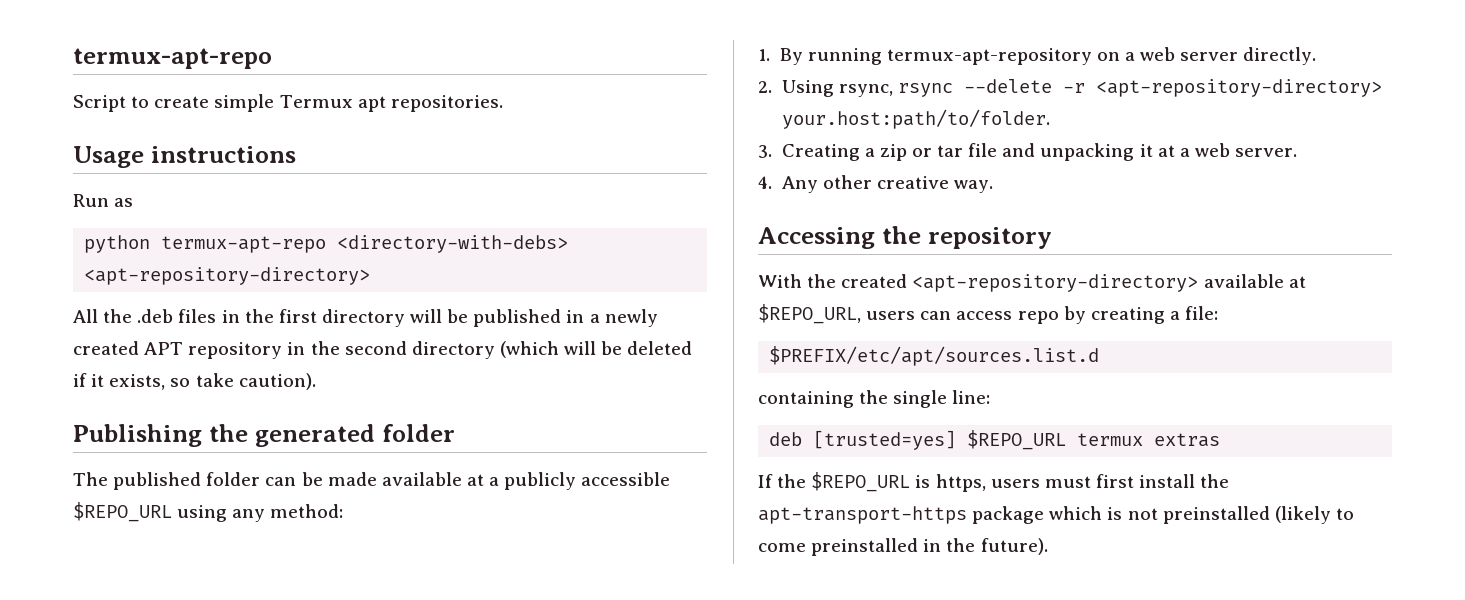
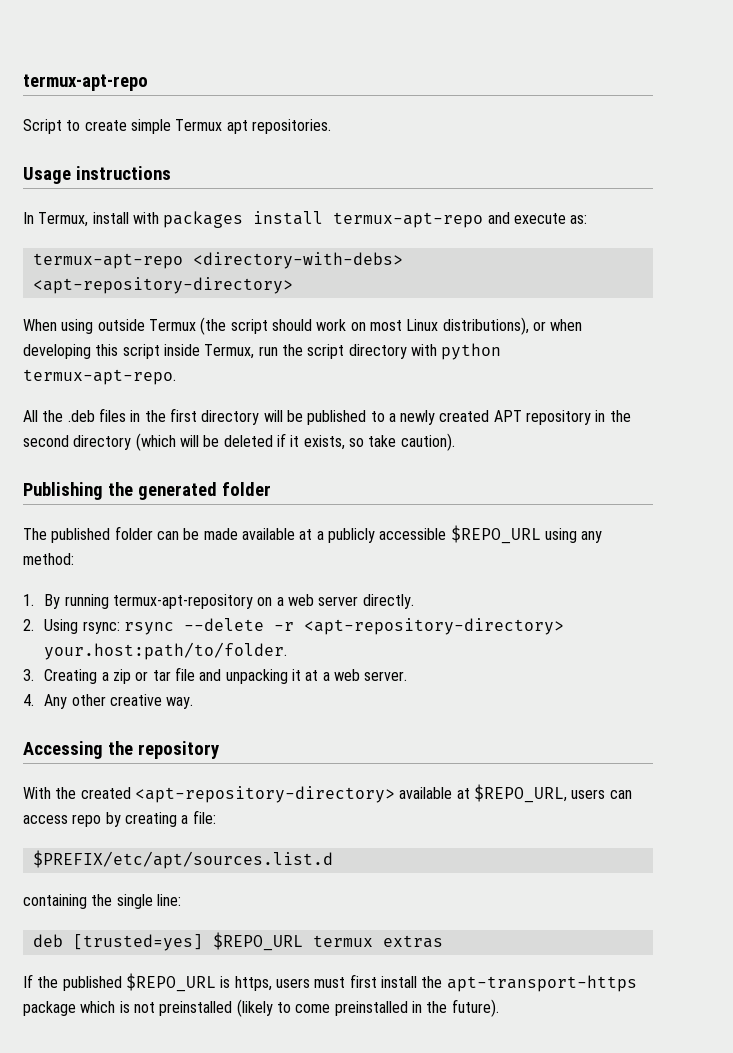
[73,194,134,207] [84,235,569,253] [84,267,371,285] Run as // python termux-apt-repo <directory-with-debs> <apt-repository-directory> -> [23,211,588,228] [32,252,403,269] [32,277,293,294] [23,317,583,335] [23,343,502,360] [23,369,176,385] In Termux, install with packages install termux-apt-repo and execute as: // termux-apt-repo <directory-with-debs> <apt-repository-directory> // When using outside Termux (the script should work on most Linux distributions), or when developing this script inside Termux, run the script directory with python termux-apt-repo.
[566,310,585,323] in -> [370,411,385,422] to
[838,84,893,97] rsync, -> [82,621,120,634] rsync:
(807, 481) none -> [62,976,122,991] published

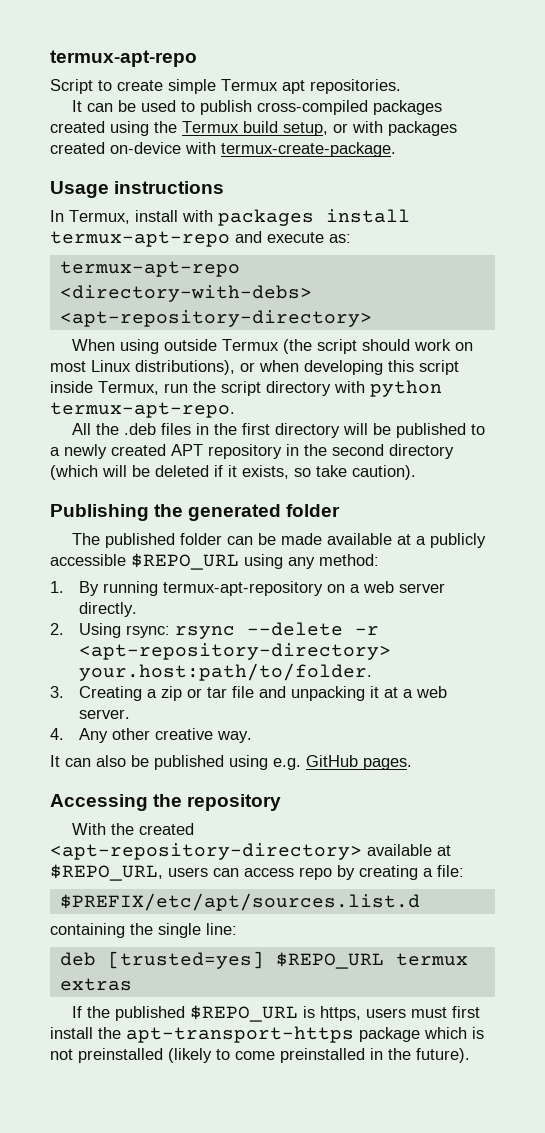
(331, 126) none -> [72,100,443,115] [50,121,457,136] [50,142,396,157] // It can be used to publish cross-compiled packages created using the Termux build setup, or with packages created on-device with termux-create-package.
(194, 703) none -> [50,755,412,770] // It can also be published using e.g. GitHub pages.

